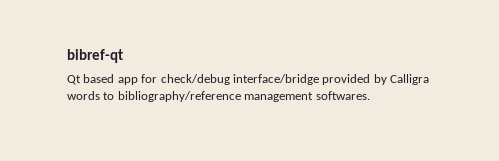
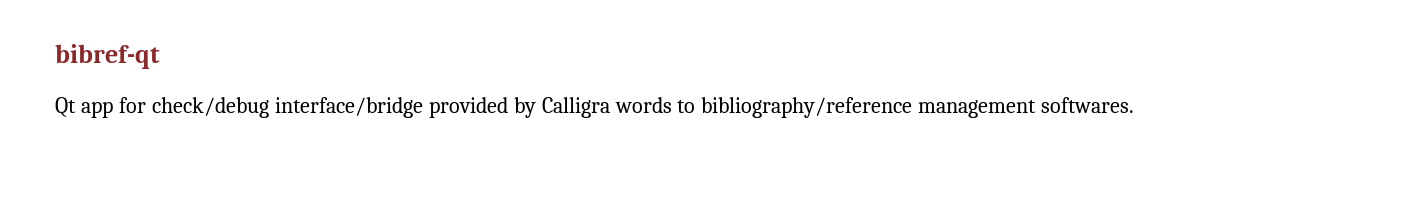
[83,74,115,83] based -> (76, 107) none

